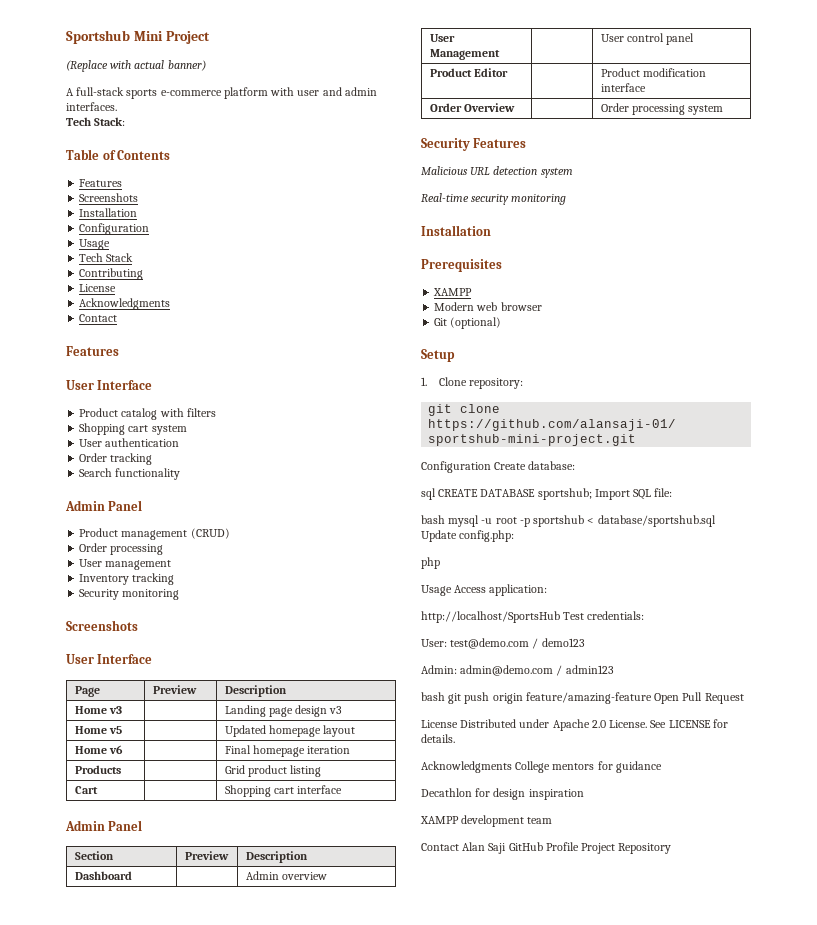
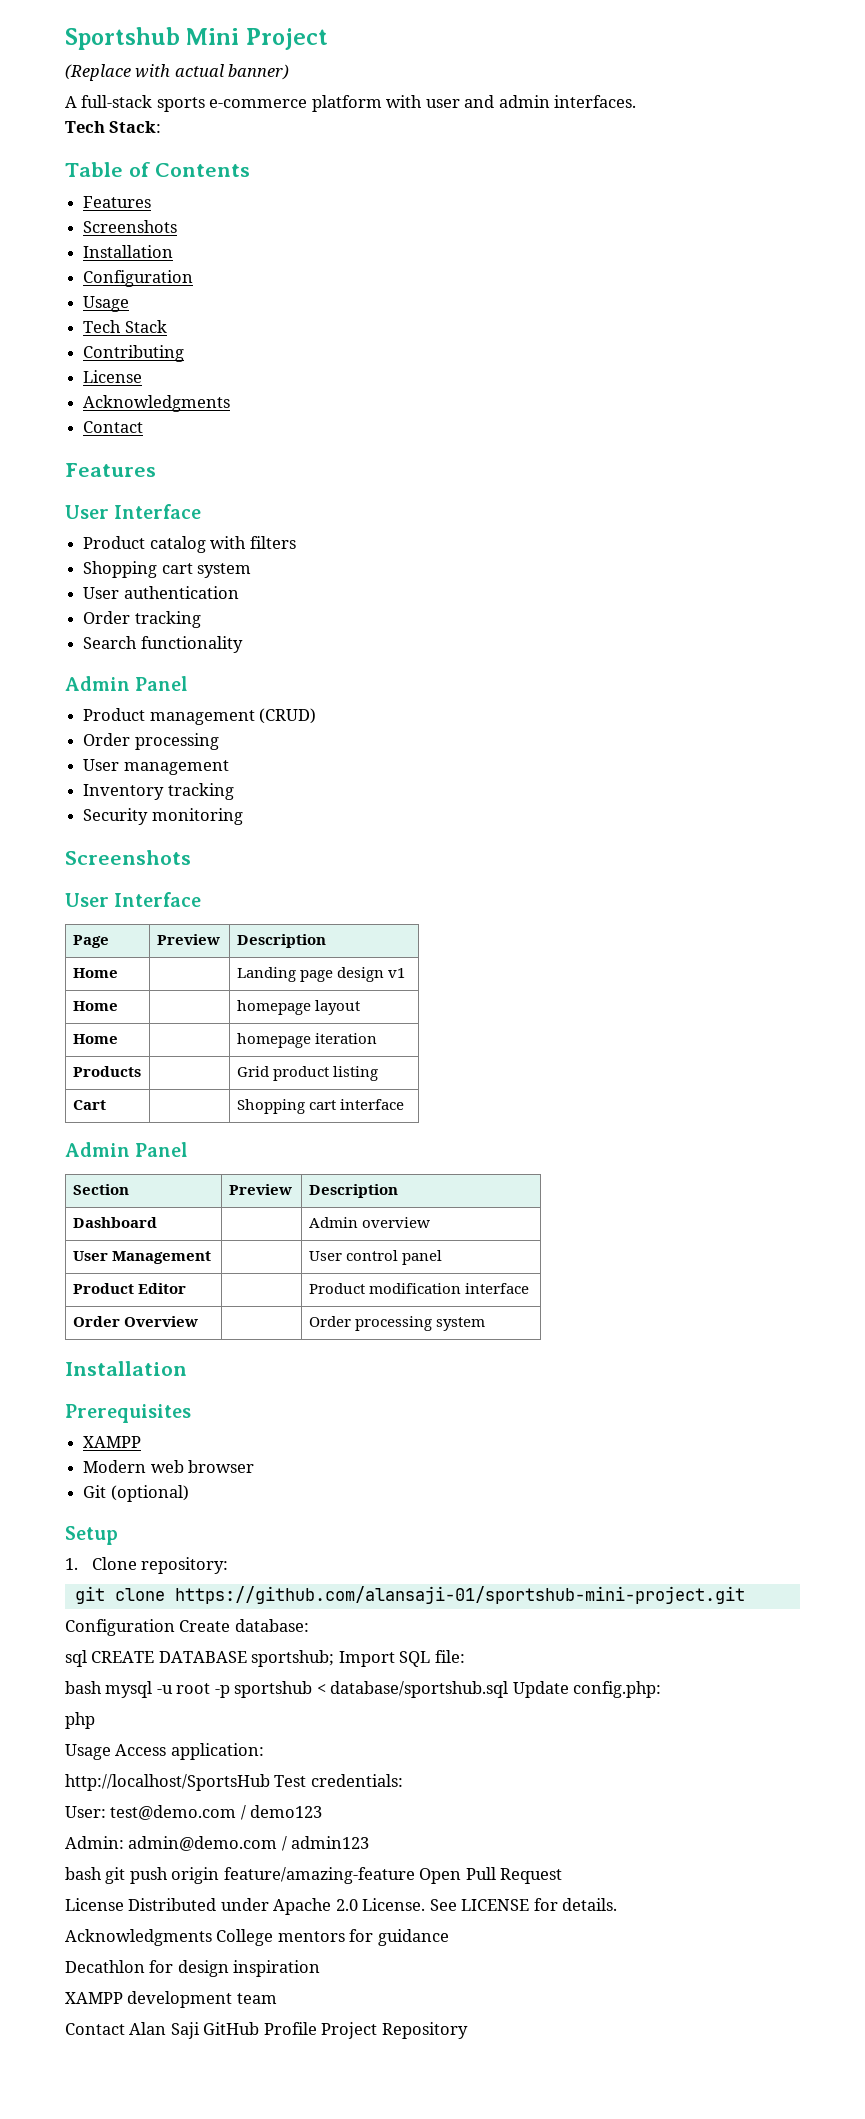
[108,706,122,714] v3 -> (118, 973) none
[329,706,343,714] [74,726,122,734] [224,725,266,737] v3 // Home v5 | | Updated -> [388,968,406,978] [72,1001,118,1011] v1 // Home | |
[108,745,123,754] [224,745,251,754] v6 | | Final -> (118, 1039) | |
[421,138,527,151] [421,166,573,178] [421,193,567,205] // Security Features // Malicious URL detection system // Real-time security monitoring -> (486, 1324) none

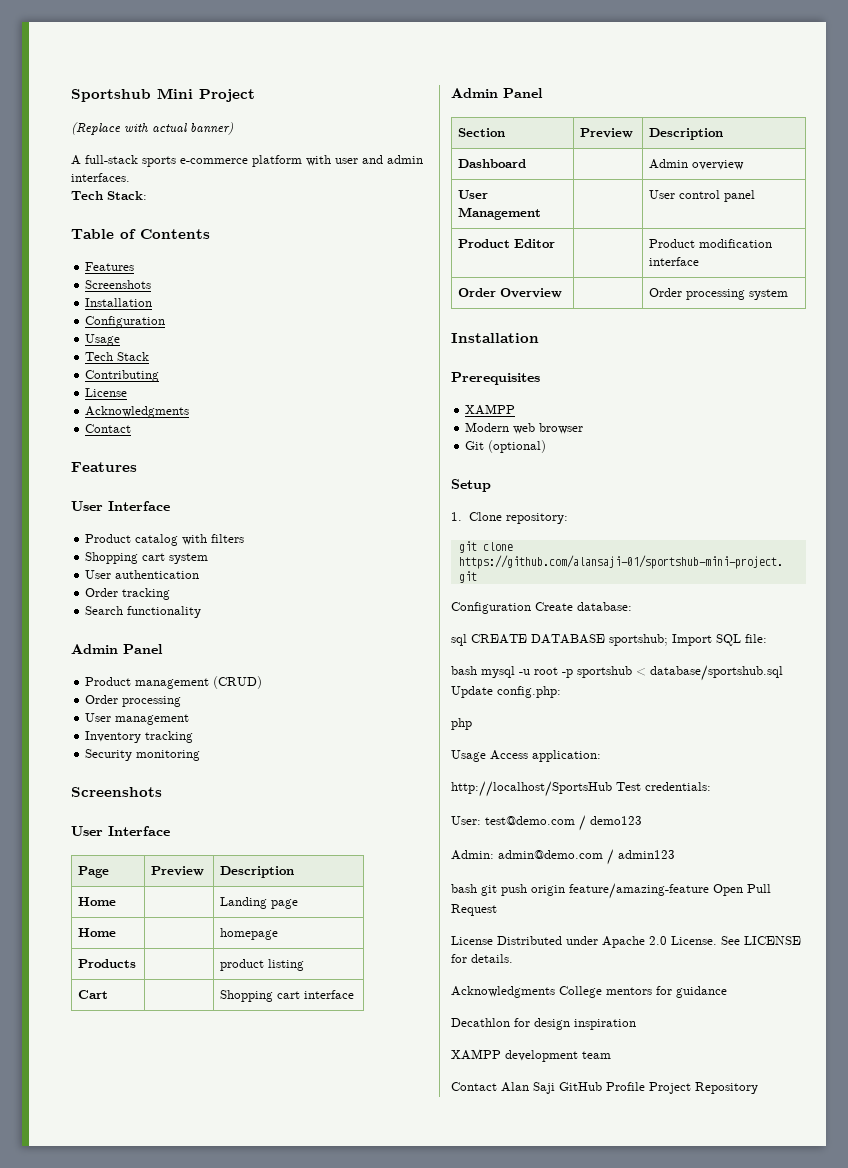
[337,967,406,982] [72,1001,118,1011] [236,1000,360,1015] [72,1034,118,1044] [236,1033,377,1048] design v1 // Home | | homepage layout // Home | | homepage iteration -> [78,928,117,937] [220,928,279,940] // Home | | homepage
[236,1066,269,1077] Grid -> (137, 963) none

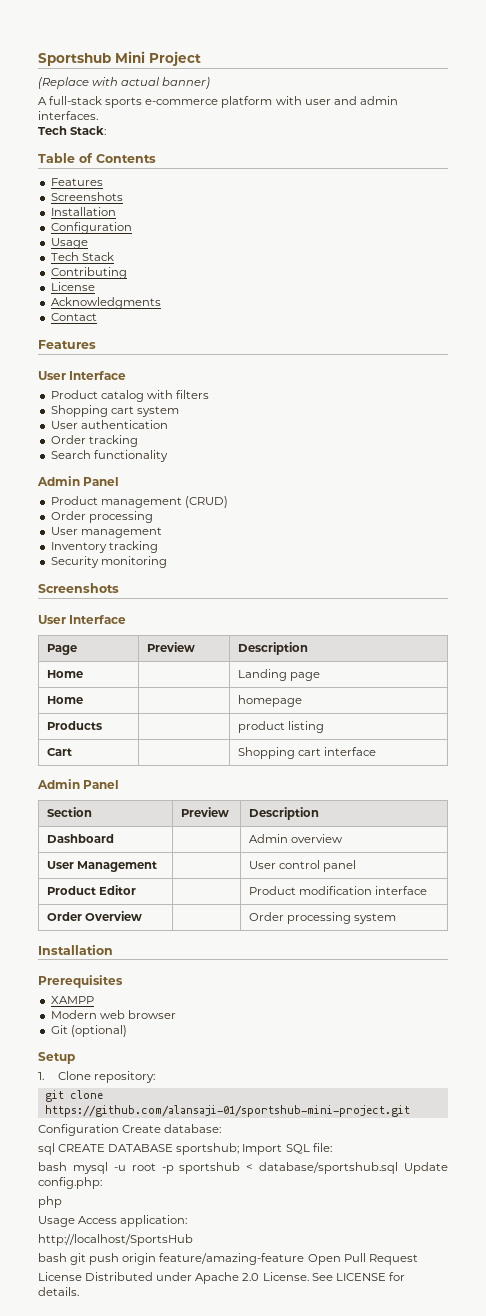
[616,782,711,791] [451,815,642,831] [451,849,675,865] Test credentials: // User: test@demo.com / demo123 // Admin: admin@demo.com / admin123 -> (193, 1240) none
[451,986,727,998] [451,1018,636,1030] [451,1049,611,1062] [451,1082,758,1094] // Acknowledgments College mentors for guidance // Decathlon for design inspiration // XAMPP development team // Contact Alan Saji GitHub Profile Project Repository -> (79, 1291) none

